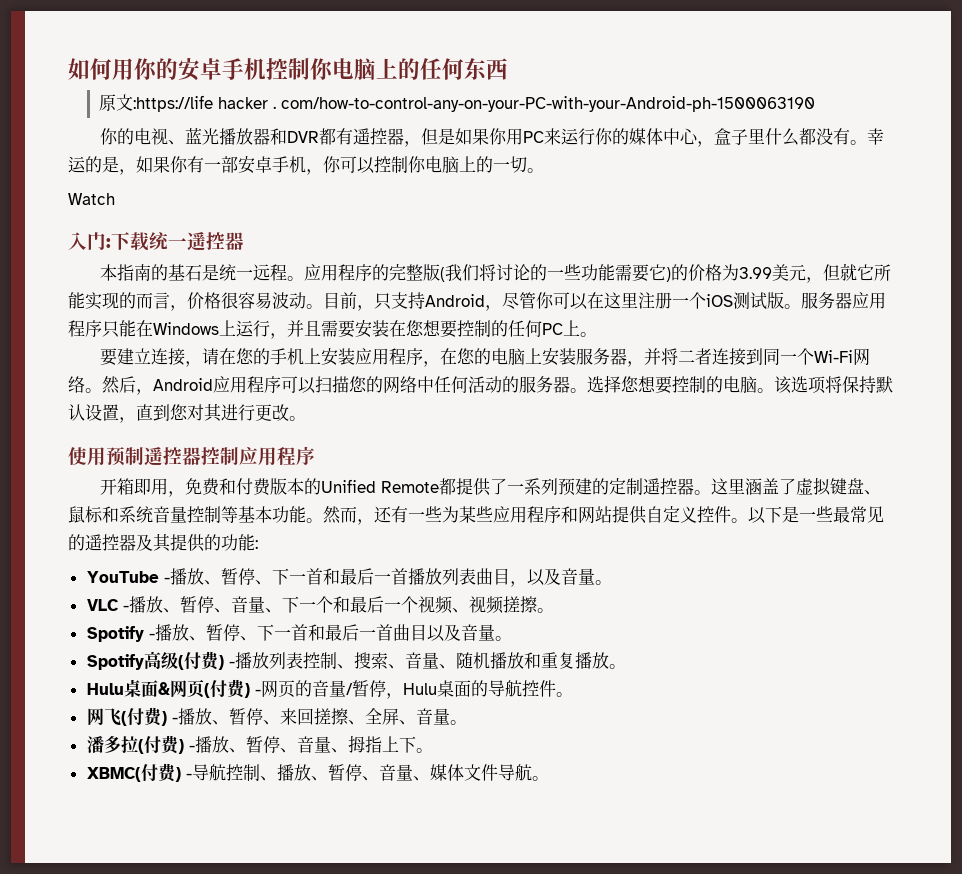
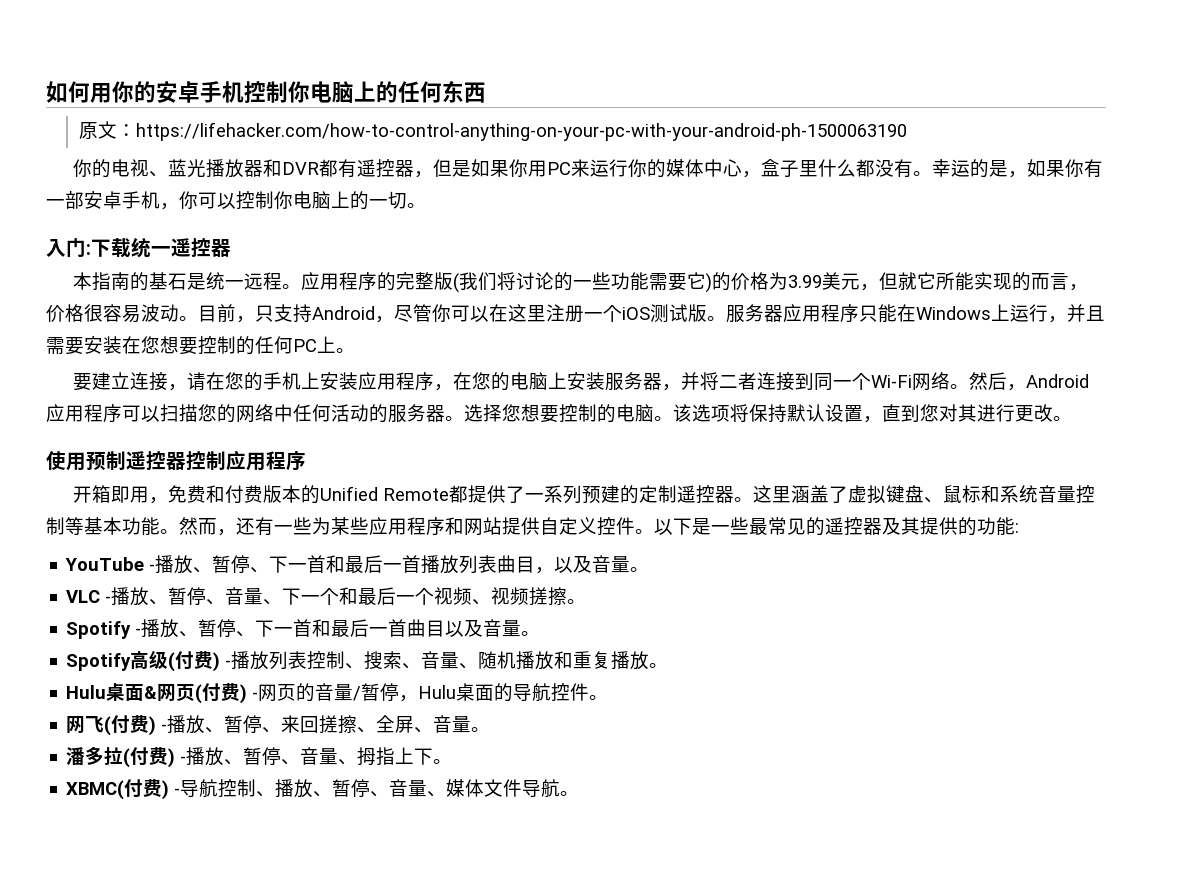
[133,95,816,112] :https://life hacker . com/how-to-control-any-on-your-PC-with-your-Android-ph-1500063190 -> [116,122,907,141] ：https://lifehacker.com/how-to-control-anything-on-your-pc-with-your-android-ph-1500063190
[68,193,115,205] // Watch -> (426, 205) none

